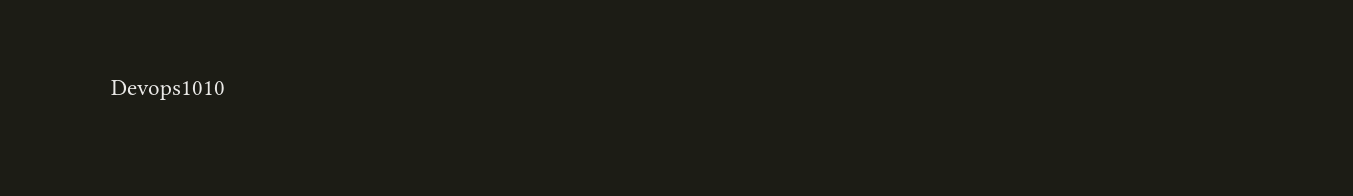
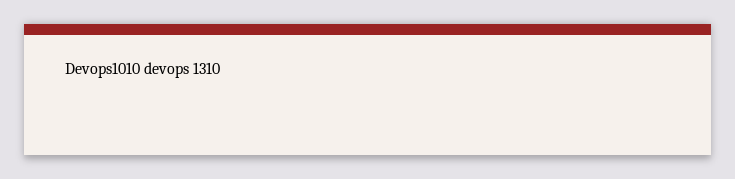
(225, 90) none -> [144,62,221,78] devops 1310

